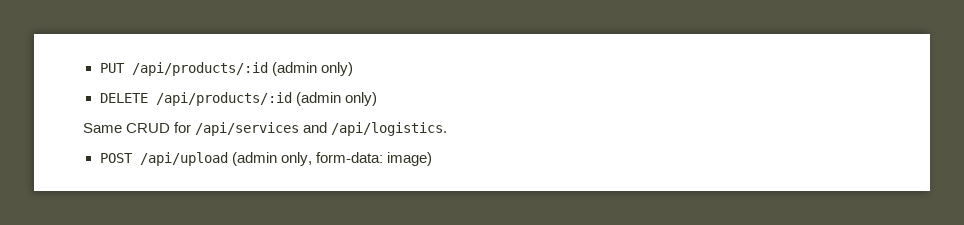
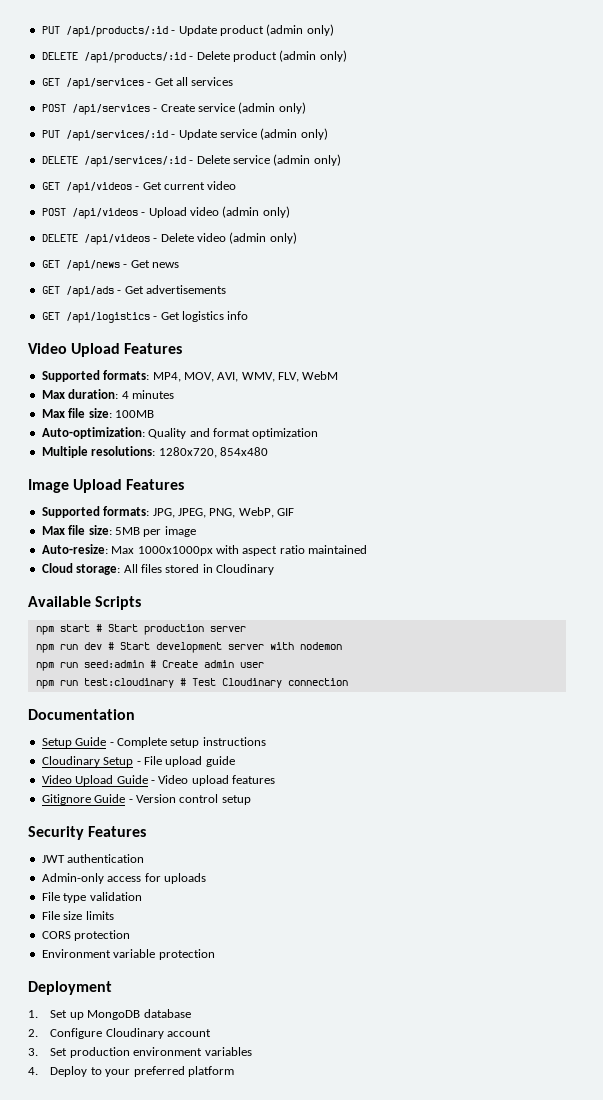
(268, 69) none -> [171,25,264,36] - Update product
[295,92,377,106] [83,122,448,136] [99,152,432,166] (admin only) // Same CRUD for /api/services and /api/logistics. // POST /api/upload (admin only, form-data: image) -> [189,50,347,62] [41,77,234,89] [41,102,306,115] [41,128,328,141] [41,154,341,167] [41,181,237,193] [41,206,290,219] [41,232,297,245] [41,260,179,271] [41,285,226,297] [41,311,249,323] [28,343,183,357] [41,370,339,382] [41,389,174,399] [41,408,154,418] [41,427,319,439] [41,446,268,458] [28,479,185,493] [41,506,294,518] [41,525,196,537] [41,544,367,556] [41,563,274,575] [28,596,142,610] [35,624,246,635] [35,642,342,653] [35,660,264,671] [35,678,348,689] [28,709,135,720] [41,737,266,748] [41,756,235,767] [41,775,275,786] [41,794,251,805] [28,826,147,840] [41,854,145,863] [41,873,206,884] [41,892,142,903] [41,911,114,920] [41,930,131,941] [41,949,215,960] [28,981,112,995] [28,1009,191,1020] [28,1028,212,1039] [28,1047,252,1058] [28,1066,234,1077] - Delete product (admin only) // GET /api/services - Get all services // POST /api/services - Create service (admin only) // PUT /api/services/:id - Update service (admin only) // DELETE /api/services/:id - Delete service (admin only) // GET /api/videos - Get current video // POST /api/videos - Upload video (admin only) // DELETE /api/videos - Delete video (admin only) // GET /api/news - Get news // GET /api/ads - Get advertisements // GET /api/logistics - Get logistics info // Video Upload Features // Supported formats: MP4, MOV, AVI, WMV, FLV, WebM // Max duration: 4 minutes // Max file size: 100MB // Auto-optimization: Quality and format optimization // Multiple resolutions: 1280x720, 854x480 // Image Upload Features // Supported formats: JPG, JPEG, PNG, WebP, GIF // Max file size: 5MB per image // Auto-resize: Max 1000x1000px with aspect ratio maintained // Cloud storage: All files stored in Cloudinary // Available Scripts // npm start # Start production server // npm run dev # Start development server with nodemon // npm run seed:admin # Create admin user // npm run test:cloudinary # Test Cloudinary connection // Documentation // Setup Guide - Complete setup instructions // Cloudinary Setup - File upload guide // Video Upload Guide - Video upload features // Gitignore Guide - Version control setup // Security Features // JWT authentication // Admin-only access for uploads // File type validation // File size limits // CORS protection // Environment variable protection // Deployment // 1. Set up MongoDB database // 2. Configure Cloudinary account // 3. Set production environment variables // 4. Deploy to your preferred platform

